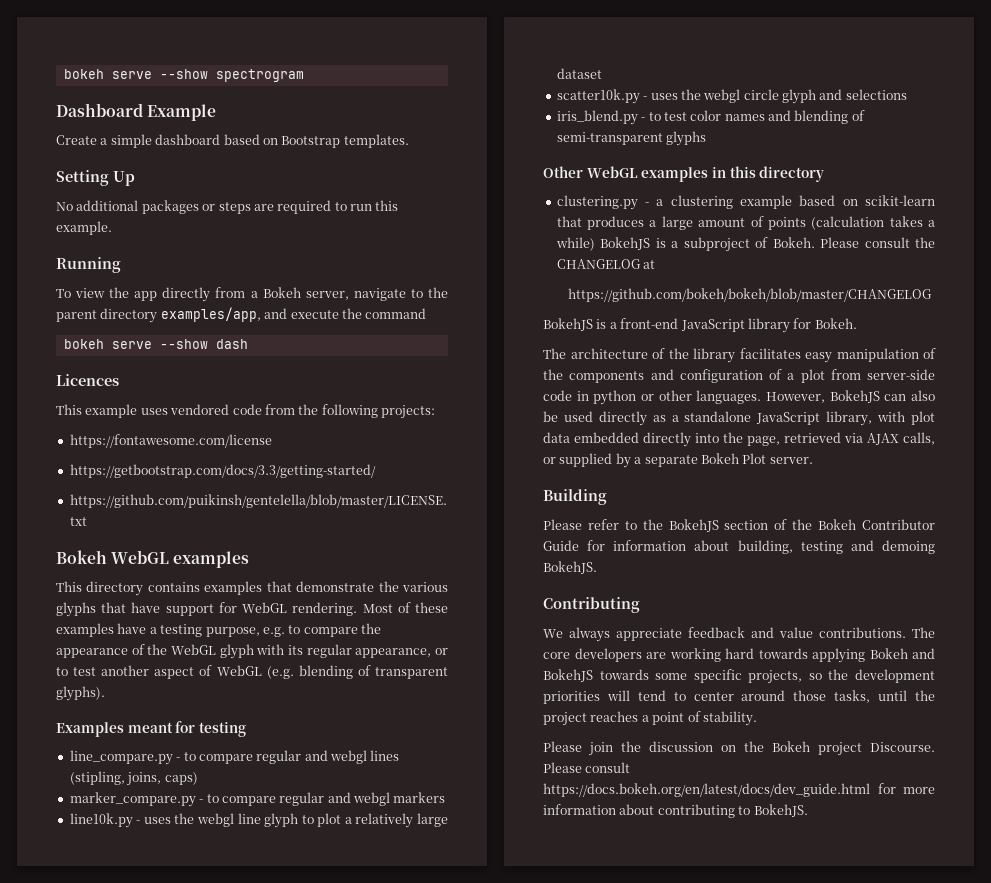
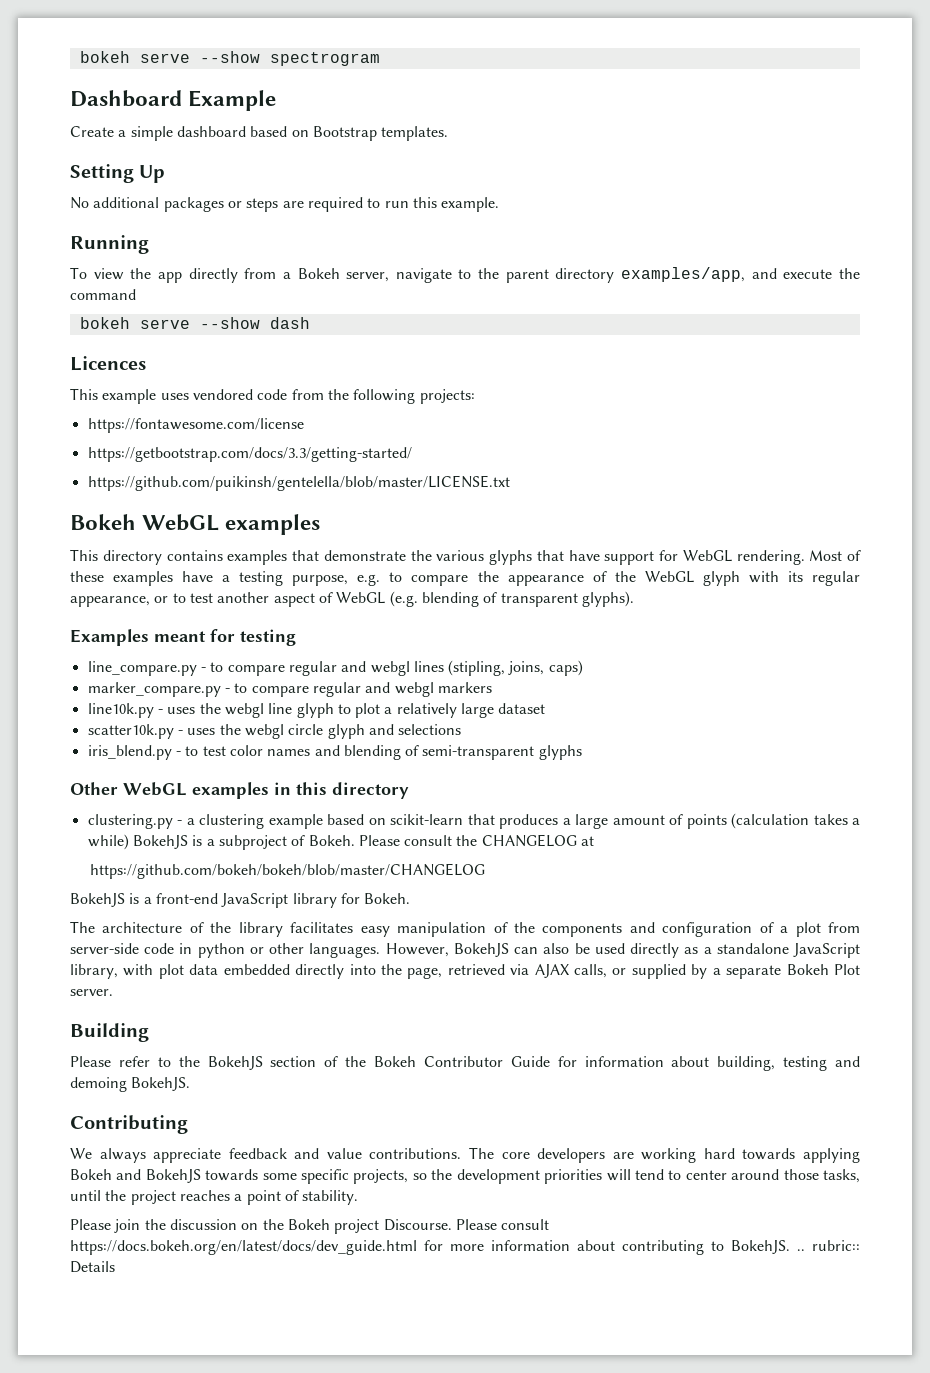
(808, 810) none -> [797,1240,860,1251] [70,1261,115,1273] .. rubric:: Details

